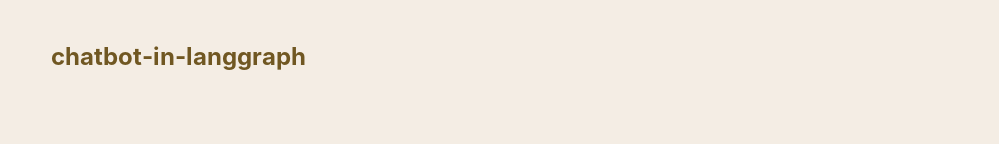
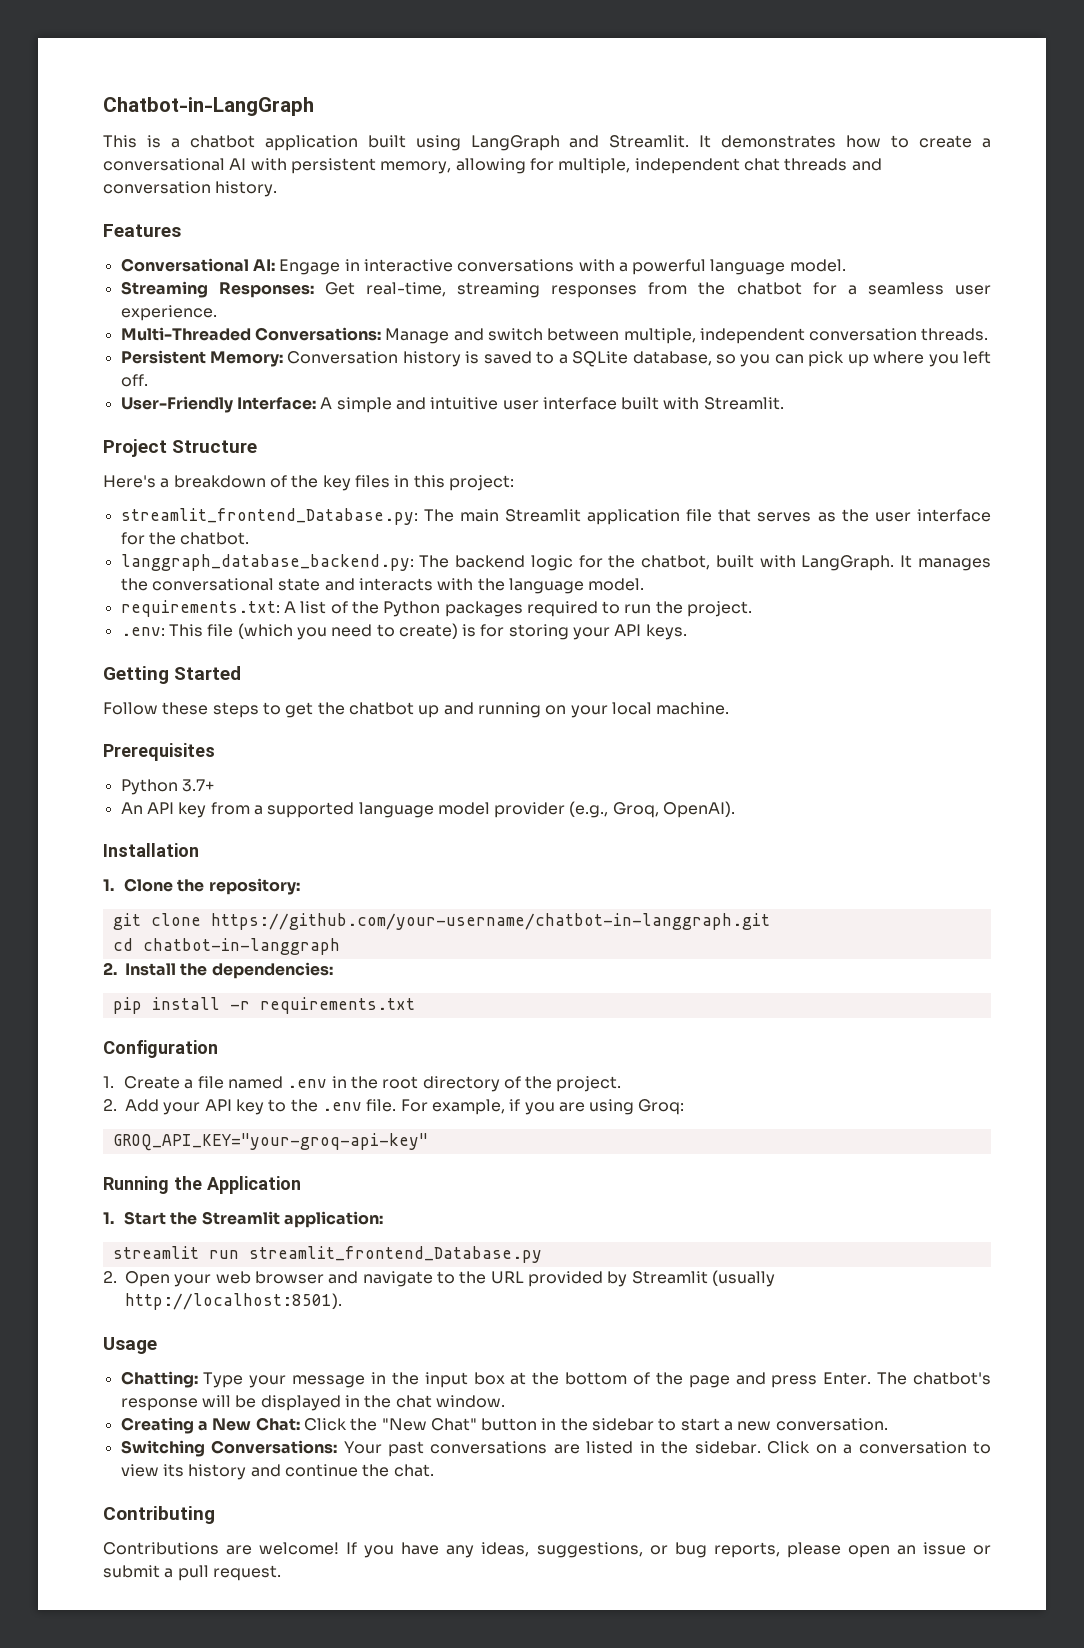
[51,46,306,70] chatbot-in-langgraph -> [103,97,314,116] [103,135,992,151] [103,158,882,174] [103,181,278,197] [103,224,181,237] [120,258,846,275] [120,281,992,298] [120,305,217,321] [120,327,989,344] [120,350,992,367] [120,374,148,387] [120,396,784,413] [103,439,258,457] [103,475,514,491] [120,508,991,525] [120,532,250,545] [120,554,991,571] [120,578,645,594] [120,600,753,617] [120,623,687,640] [103,666,242,684] [103,702,730,718] [103,743,215,761] [120,779,214,795] [120,801,736,818] [103,843,199,857] [103,878,300,895] [112,913,770,930] [112,938,340,955] [103,962,333,979] [112,997,415,1014] [103,1040,218,1058] [103,1076,622,1092] [103,1099,685,1115] [112,1133,428,1151] [103,1176,301,1194] [103,1211,383,1228] [112,1246,542,1263] [103,1270,775,1287] [125,1293,342,1310] [103,1337,157,1354] [120,1371,992,1388] [120,1395,505,1411] [120,1417,888,1434] [120,1440,991,1457] [120,1464,434,1480] [103,1506,215,1524] [103,1542,991,1558] [103,1565,281,1581] Chatbot-in-LangGraph // This is a chatbot application built using LangGraph and Streamlit. It demonstrates how to create a conversational AI with persistent memory, allowing for multiple, independent chat threads and conversation history. // Features // Conversational AI: Engage in interactive conversations with a powerful language model. // Streaming Responses: Get real-time, streaming responses from the chatbot for a seamless user experience. // Multi-Threaded Conversations: Manage and switch between multiple, independent conversation threads. // Persistent Memory: Conversation history is saved to a SQLite database, so you can pick up where you left off. // User-Friendly Interface: A simple and intuitive user interface built with Streamlit. // Project Structure // Here's a breakdown of the key files in this project: // streamlit_frontend_Database.py: The main Streamlit application file that serves as the user interface for the chatbot. // langgraph_database_backend.py: The backend logic for the chatbot, built with LangGraph. It manages the conversational state and interacts with the language model. // requirements.txt: A list of the Python packages required to run the project. // .env: This file (which you need to create) is for storing your API keys. // Getting Started // Follow these steps to get the chatbot up and running on your local machine. // Prerequisites // Python 3.7+ // An API key from a supported language model provider (e.g., Groq, OpenAI). // Installation // 1. Clone the repository: // git clone https://github.com/your-username/chatbot-in-langgraph.git // cd chatbot-in-langgraph // 2. Install the dependencies: // pip install -r requirements.txt // Configuration // 1. Create a file named .env in the root directory of the project. // 2. Add your API key to the .env file. For example, if you are using Groq: // GROQ_API_KEY="your-groq-api-key" // Running the Application // 1. Start the Streamlit application: // streamlit run streamlit_frontend_Database.py // 2. Open your web browser and navigate to the URL provided by Streamlit (usually http://localhost:8501). // Usage // Chatting: Type your message in the input box at the bottom of the page and press Enter. The chatbot's response will be displayed in the chat window. // Creating a New Chat: Click the "New Chat" button in the sidebar to start a new conversation. // Switching Conversations: Your past conversations are listed in the sidebar. Click on a conversation to view its history and continue the chat. // Contributing // Contributions are welcome! If you have any ideas, suggestions, or bug reports, please open an issue or submit a pull request.

